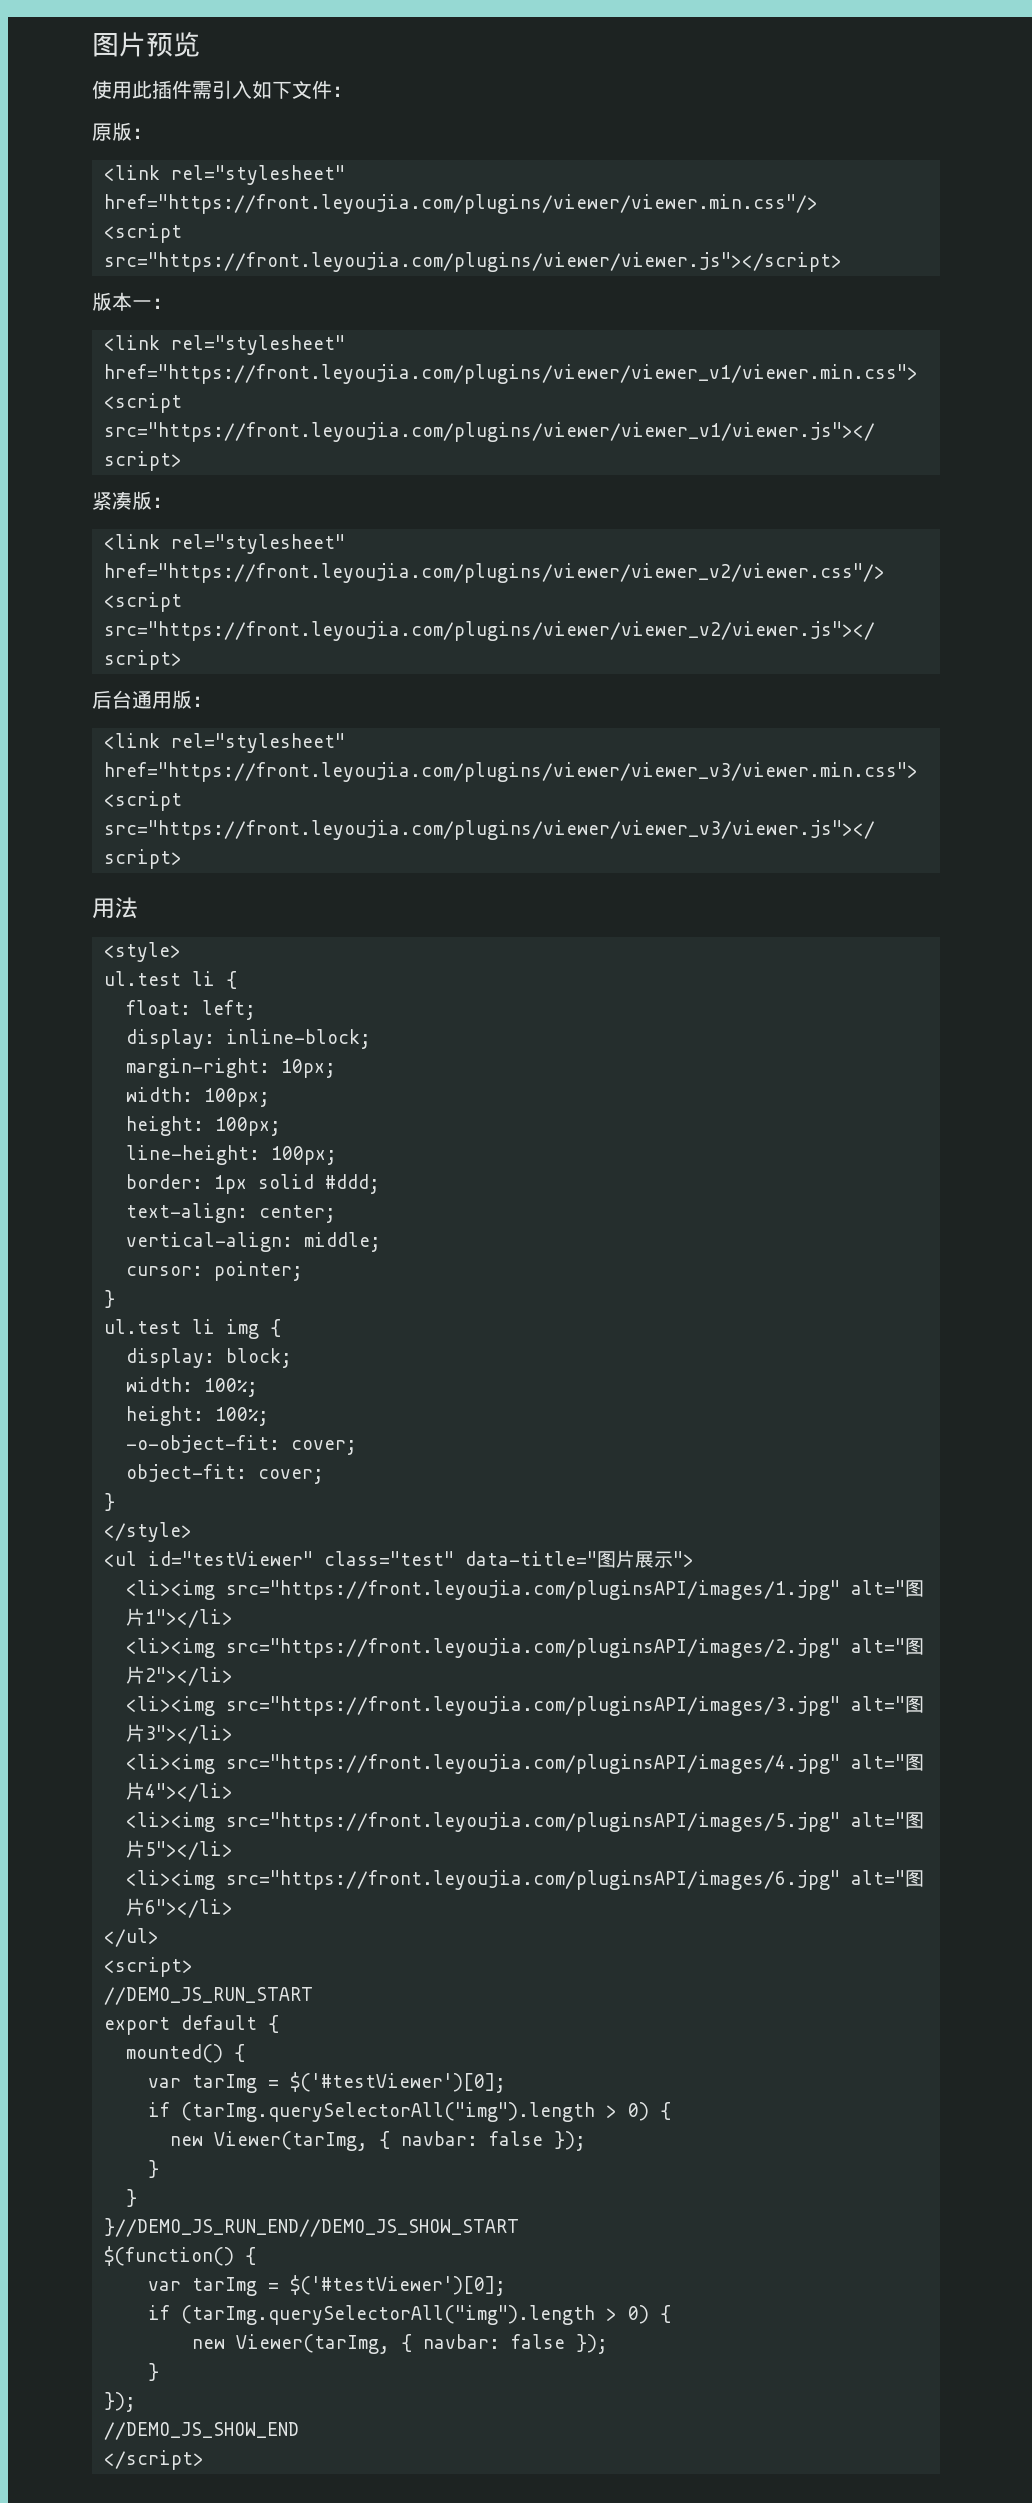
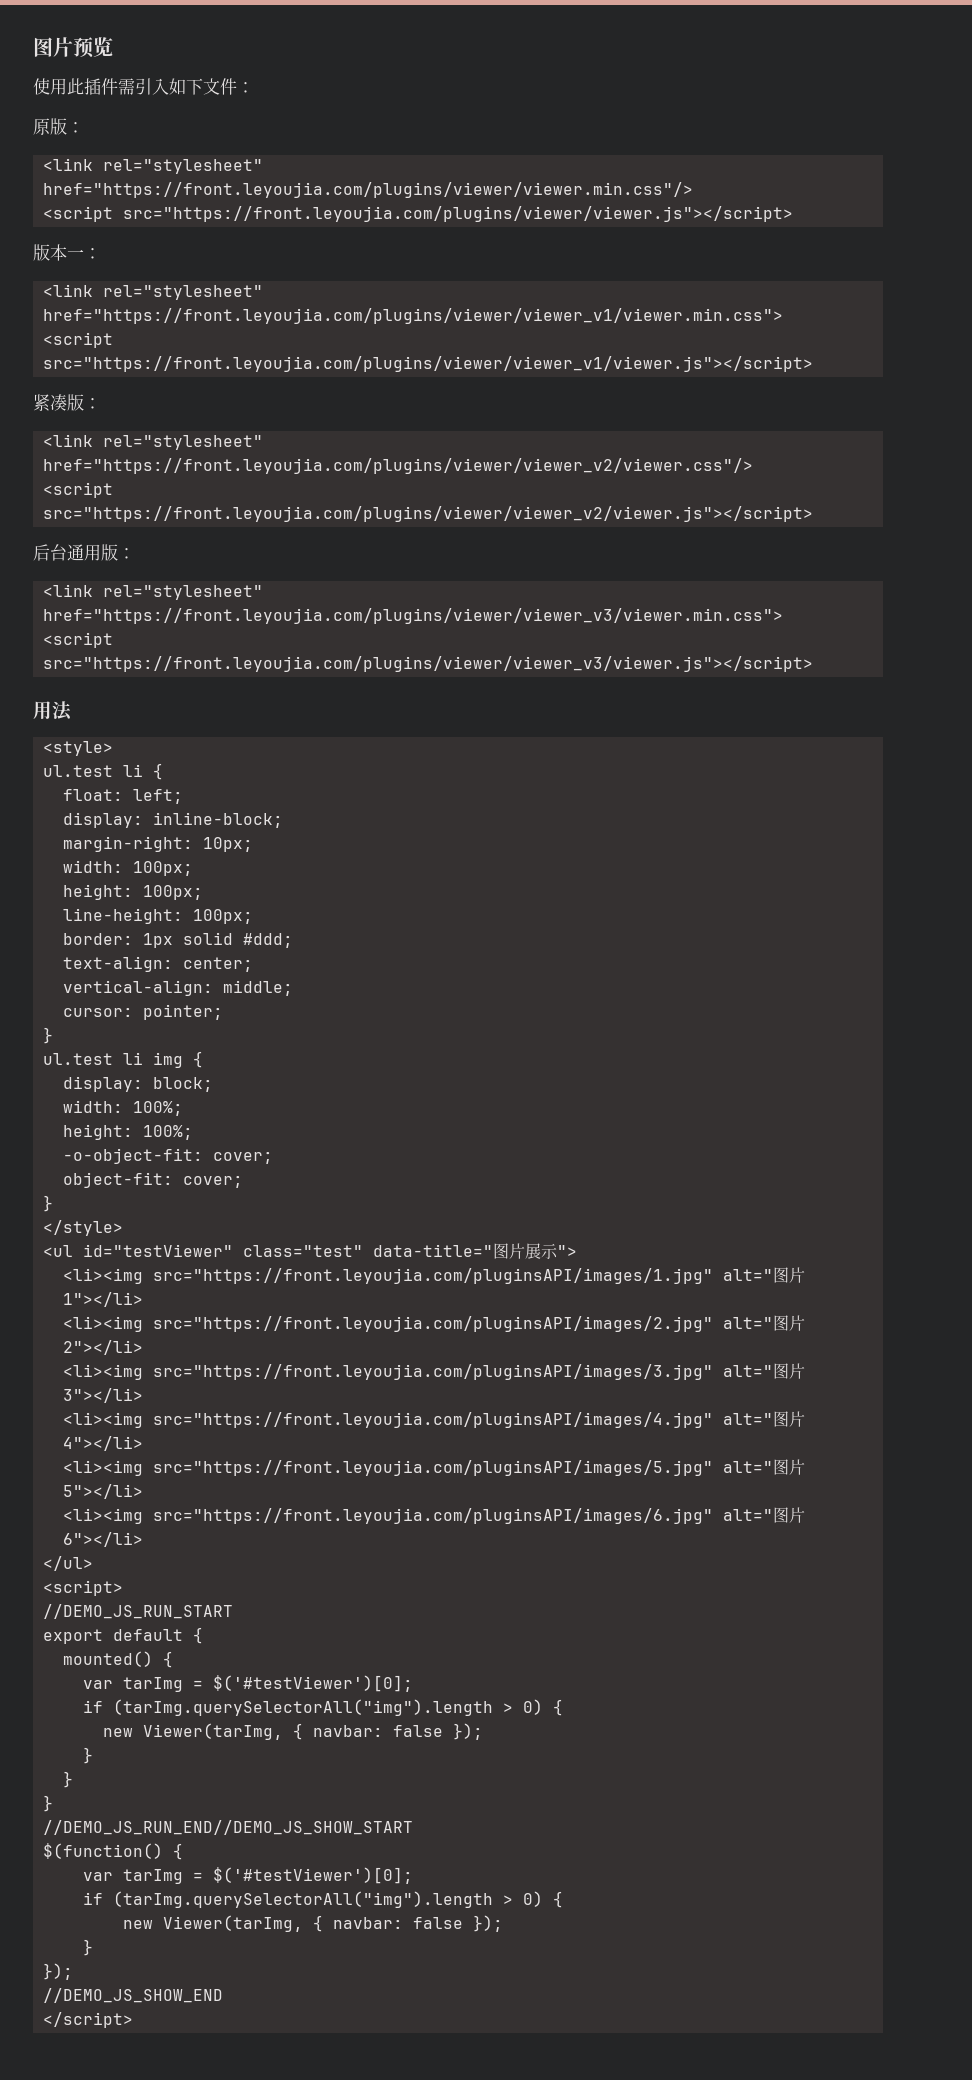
[104,2218,519,2237] }//DEMO_JS_RUN_END//DEMO_JS_SHOW_START -> [43,1795,54,1812] [43,1820,414,1835] } // //DEMO_JS_RUN_END//DEMO_JS_SHOW_START

